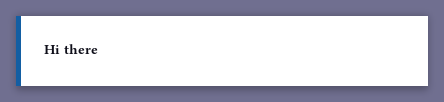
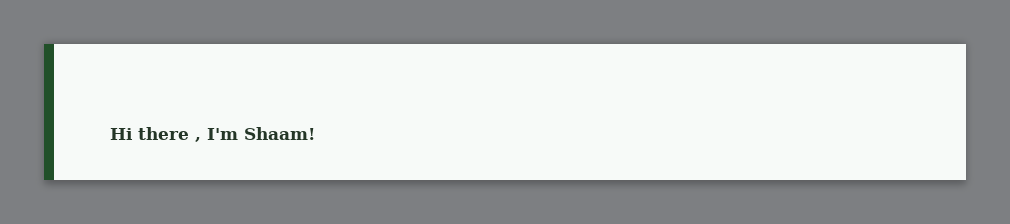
(98, 49) none -> [195,127,315,142] , I'm Shaam!

